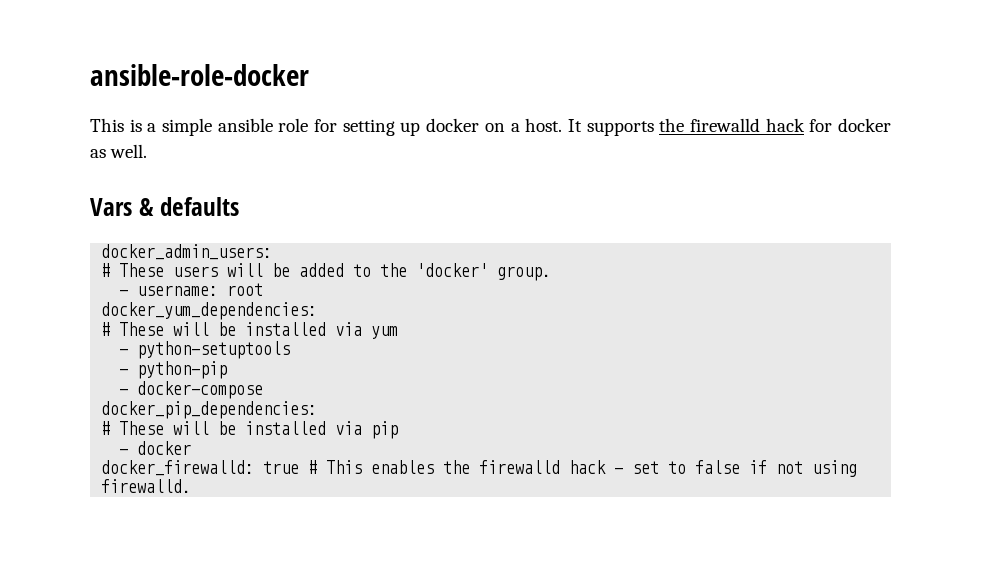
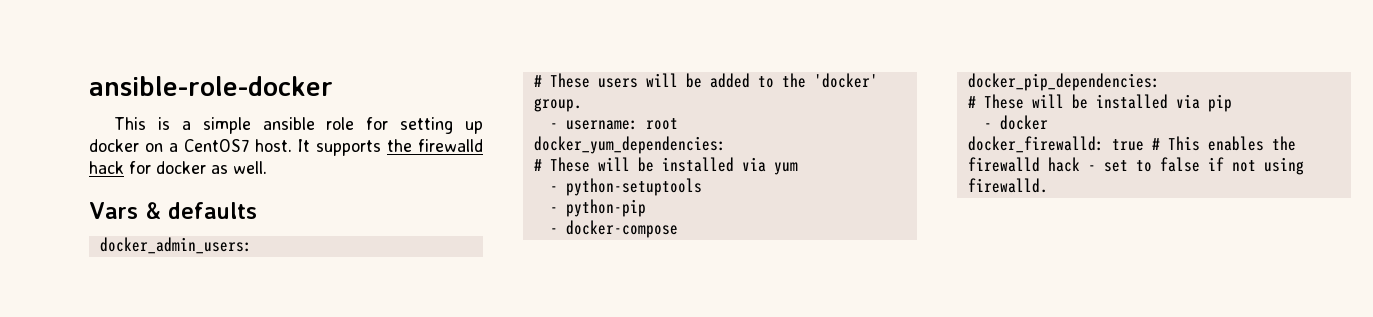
(520, 127) none -> [184,139,249,152] CentOS7

